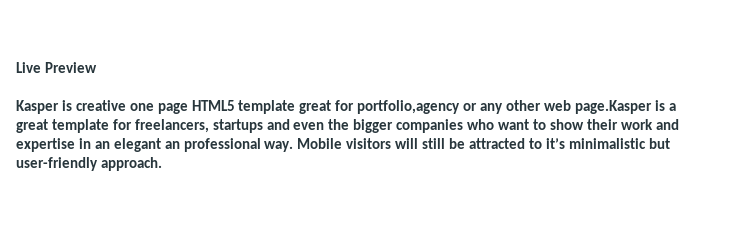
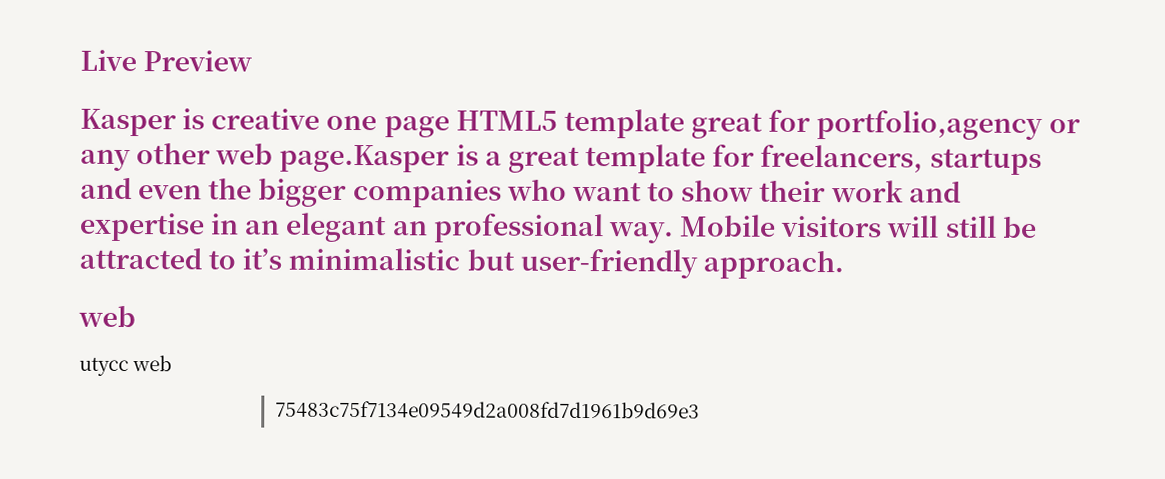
(162, 164) none -> [78,304,136,328] [79,355,173,377] [274,400,700,420] // web // utycc web // 75483c75f7134e09549d2a008fd7d1961b9d69e3

